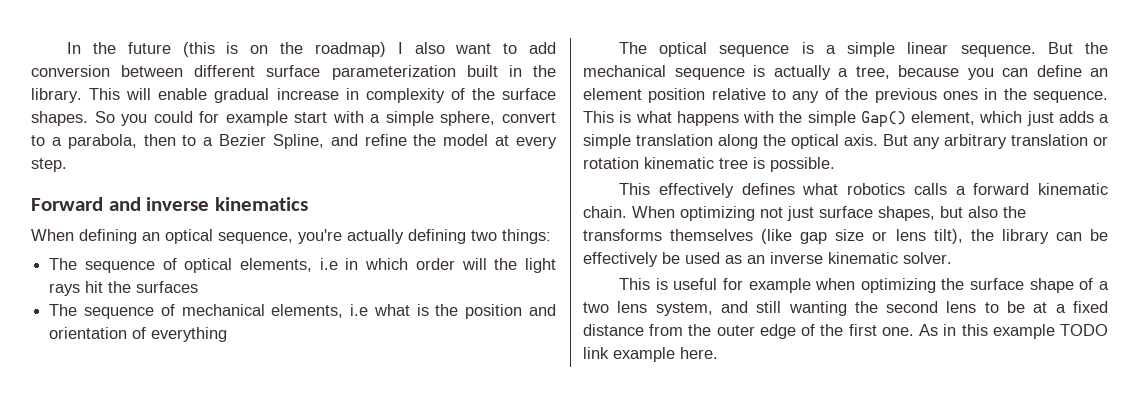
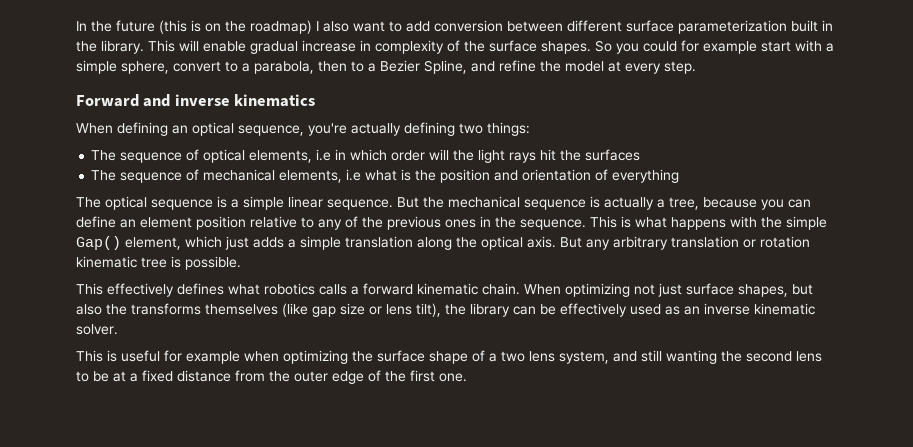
[662,252,680,264] be -> (627, 310) none
[919,324,1108,339] [583,347,718,362] As in this example TODO link example here. -> (467, 377) none

